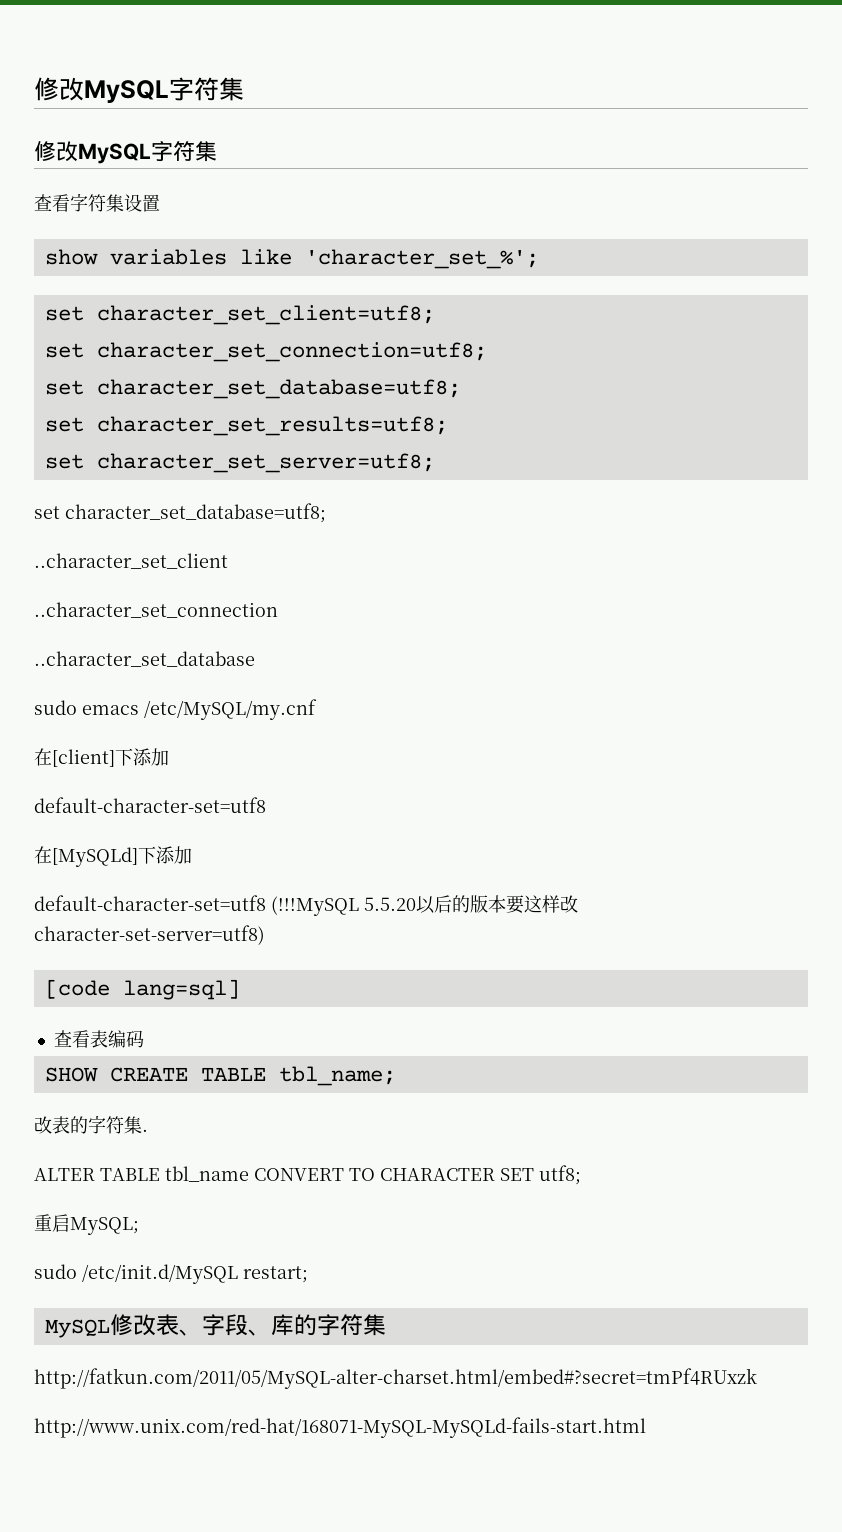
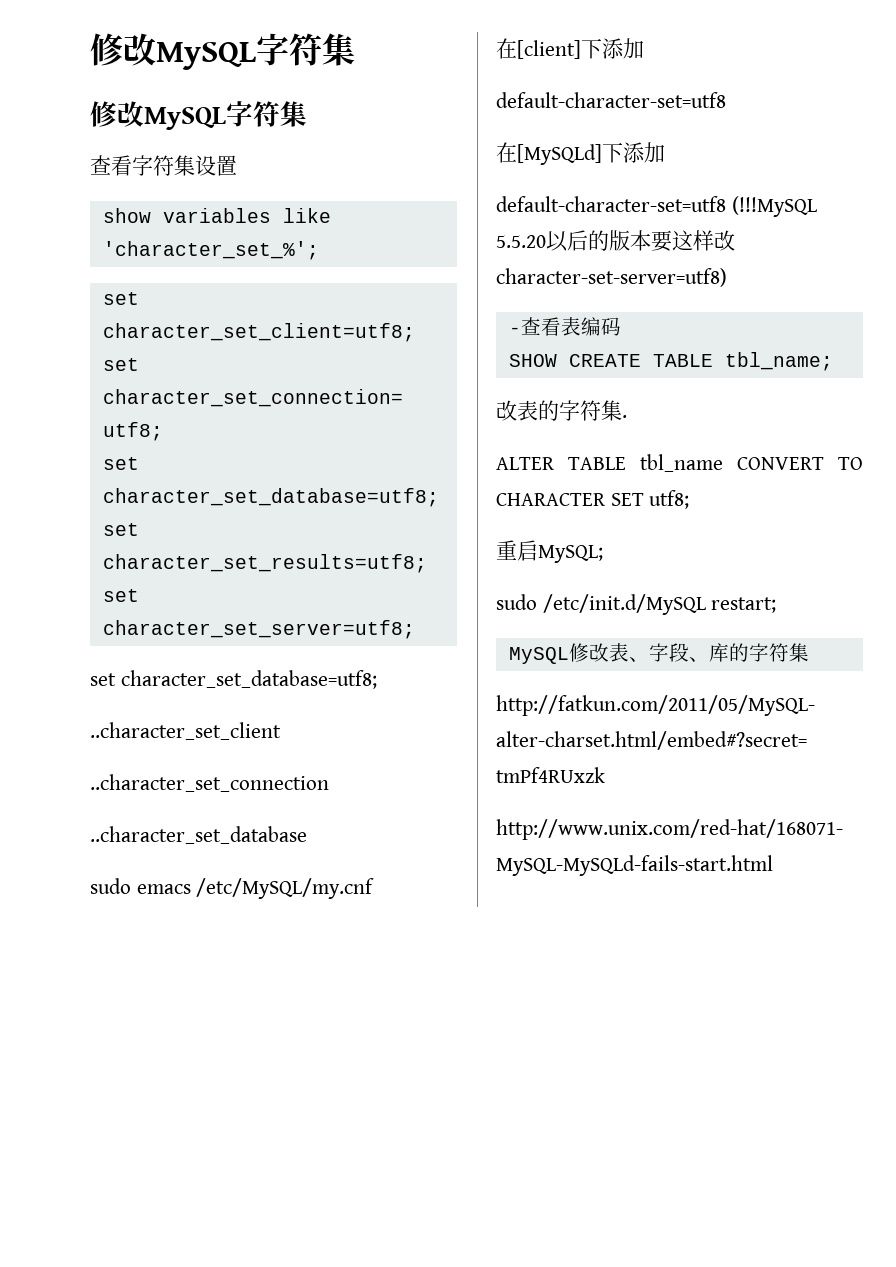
[44,979,240,1000] [code lang=sql] // -> [508,327,521,334] -

